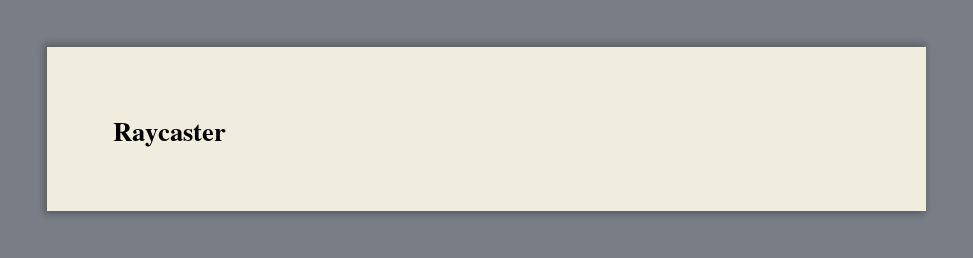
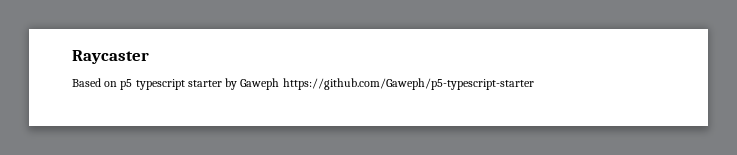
(226, 135) none -> [72,78,534,90] // Based on p5 typescript starter by Gaweph https://github.com/Gaweph/p5-typescript-starter

